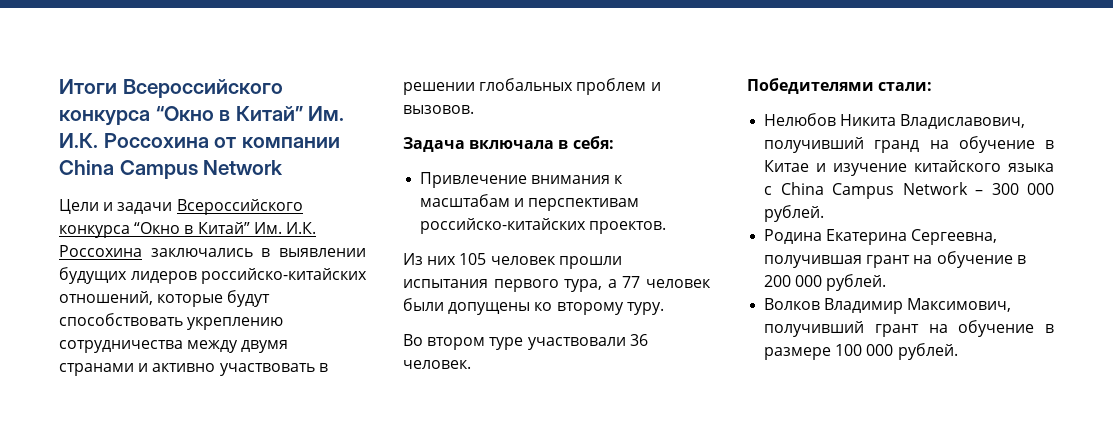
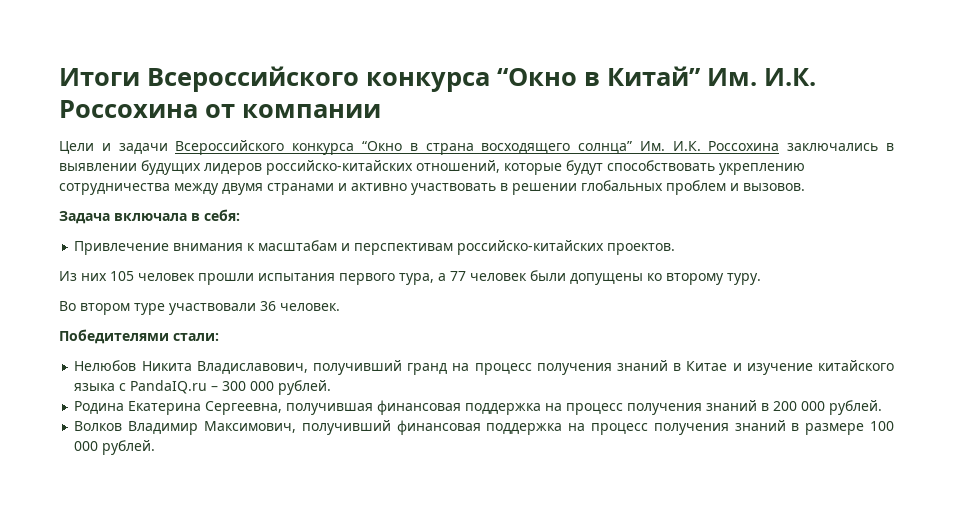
[59,160,284,179] China Campus Network -> (381, 111) none
[197,222,250,234] Китай” -> [425,141,633,155] страна восходящего солнца”
[958,136,1035,153] обучение -> [474,360,668,375] процесс получения знаний
[780,182,968,199] China Campus Network -> [130,380,208,394] PandaIQ.ru
[866,251,1013,268] грант на обучение -> [377,400,758,415] финансовая поддержка на процесс получения знаний
[874,320,1035,337] грант на обучение -> [396,420,786,435] финансовая поддержка на процесс получения знаний

